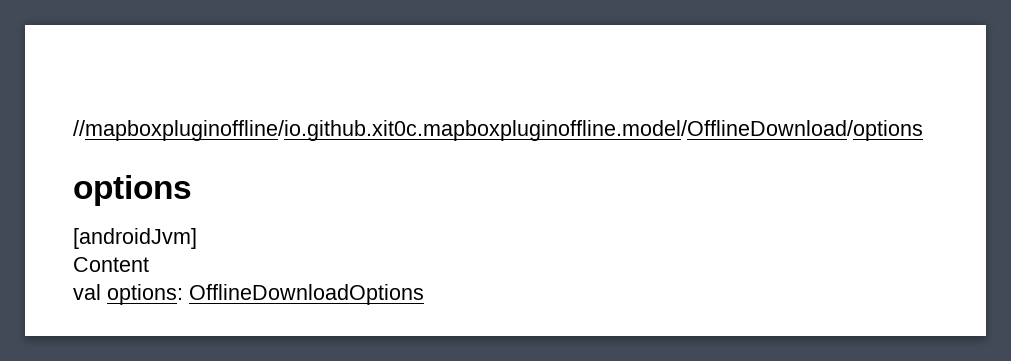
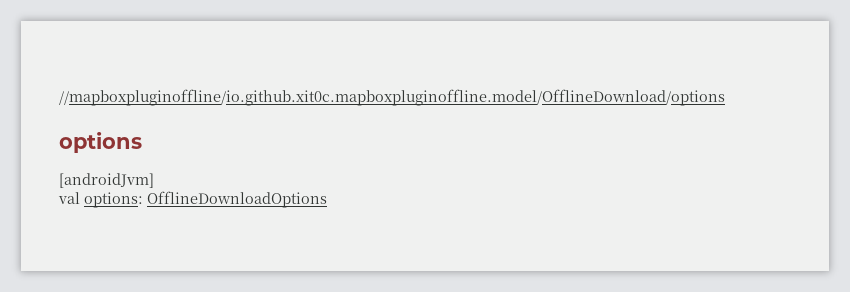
[73,257,149,272] // Content -> (154, 180) none

